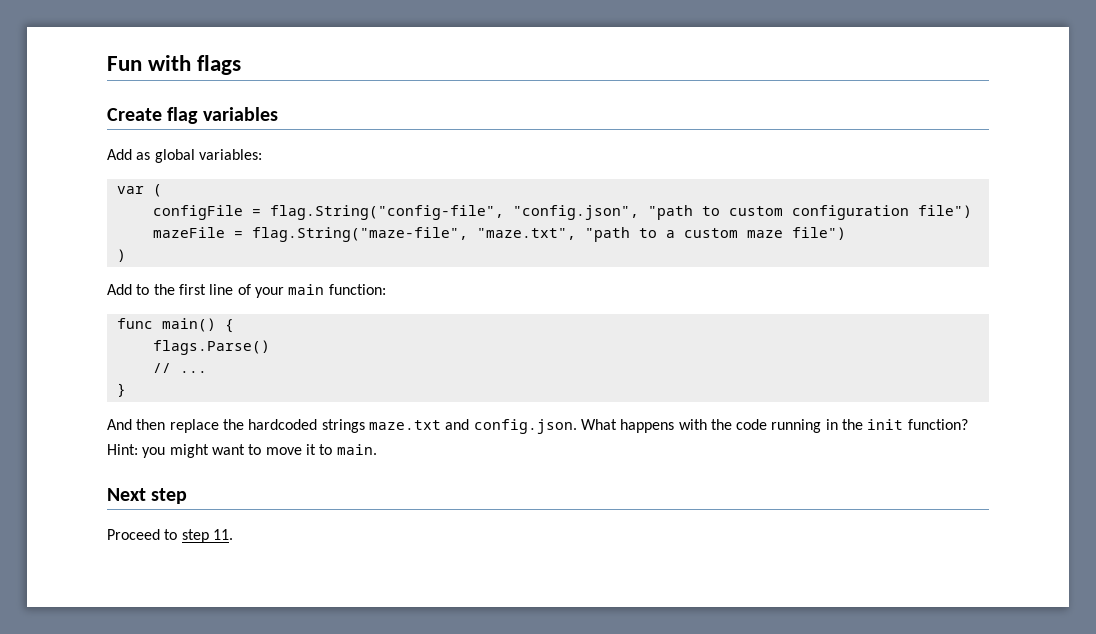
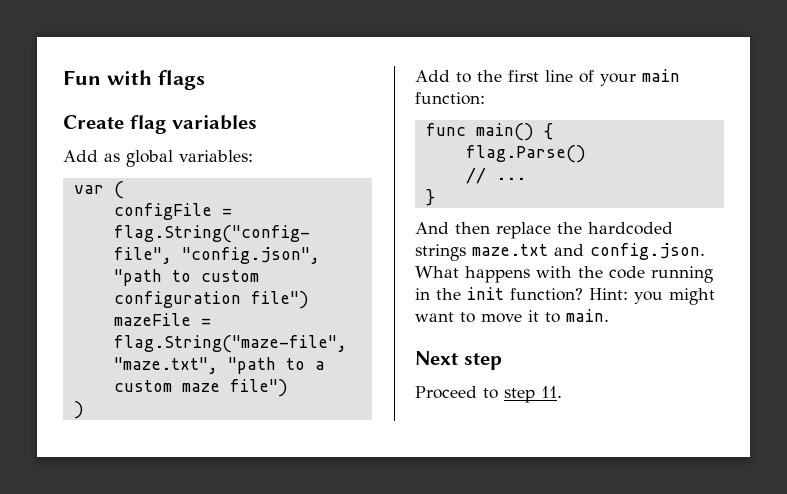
[152,340,270,355] flags.Parse() -> [465,145,586,163] flag.Parse()

